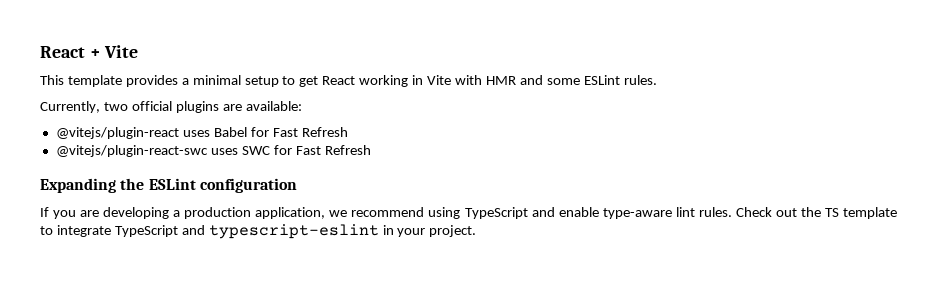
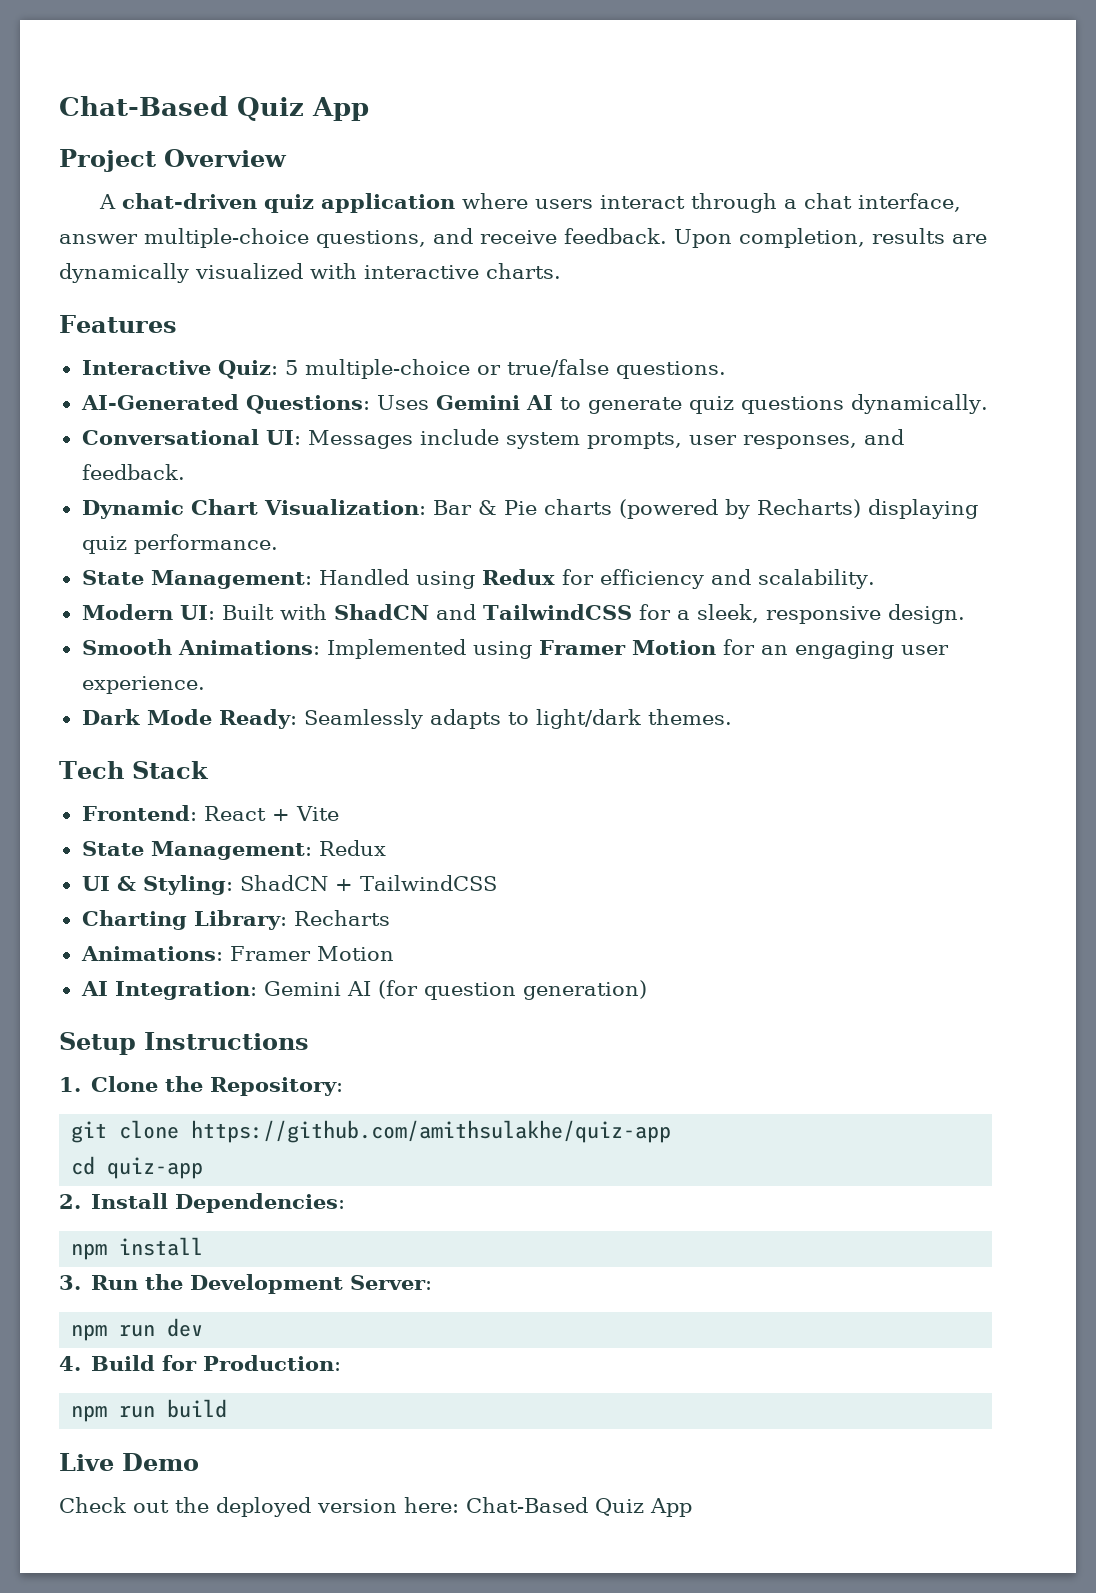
[40,45,139,58] [40,75,657,87] [40,101,302,113] [55,127,348,139] [55,145,371,157] [40,178,297,193] [40,207,897,219] [40,224,477,239] React + Vite // This template provides a minimal setup to get React working in Vite with HMR and some ESLint rules. // Currently, two official plugins are available: // @vitejs/plugin-react uses Babel for Fast Refresh // @vitejs/plugin-react-swc uses SWC for Fast Refresh // Expanding the ESLint configuration // If you are developing a production application, we recommend using TypeScript and enable type-aware lint rules. Check out the TS template to integrate TypeScript and typescript-eslint in your project. -> [59,96,369,121] [59,149,287,172] [99,193,962,213] [59,228,987,248] [59,263,561,283] [59,315,177,333] [81,359,726,379] [80,394,988,414] [81,429,904,449] [81,464,185,480] [81,499,978,519] [81,534,278,554] [81,569,875,589] [81,604,965,624] [81,639,949,659] [81,676,205,694] [81,709,732,729] [59,761,209,779] [81,805,339,821] [81,840,386,860] [81,875,497,895] [81,910,390,930] [80,946,394,961] [80,980,647,1000] [59,1032,309,1055] [59,1076,344,1096] [71,1120,672,1143] [71,1156,204,1179] [59,1193,346,1213] [71,1237,204,1260] [59,1274,433,1294] [71,1318,204,1341] [59,1355,342,1371] [71,1399,228,1422] [59,1453,199,1471] [59,1497,692,1517] Chat-Based Quiz App // Project Overview // A chat-driven quiz application where users interact through a chat interface, answer multiple-choice questions, and receive feedback. Upon completion, results are dynamically visualized with interactive charts. // Features // Interactive Quiz: 5 multiple-choice or true/false questions. // AI-Generated Questions: Uses Gemini AI to generate quiz questions dynamically. // Conversational UI: Messages include system prompts, user responses, and feedback. // Dynamic Chart Visualization: Bar & Pie charts (powered by Recharts) displaying quiz performance. // State Management: Handled using Redux for efficiency and scalability. // Modern UI: Built with ShadCN and TailwindCSS for a sleek, responsive design. // Smooth Animations: Implemented using Framer Motion for an engaging user experience. // Dark Mode Ready: Seamlessly adapts to light/dark themes. // Tech Stack // Frontend: React + Vite // State Management: Redux // UI & Styling: ShadCN + TailwindCSS // Charting Library: Recharts // Animations: Framer Motion // AI Integration: Gemini AI (for question generation) // Setup Instructions // 1. Clone the Repository: // git clone https://github.com/amithsulakhe/quiz-app // cd quiz-app // 2. Install Dependencies: // npm install // 3. Run the Development Server: // npm run dev // 4. Build for Production: // npm run build // Live Demo // Check out the deployed version here: Chat-Based Quiz App

